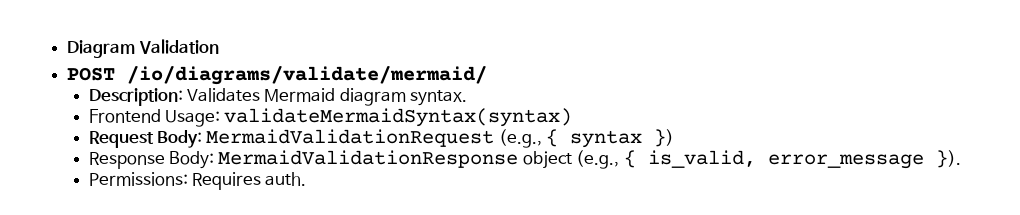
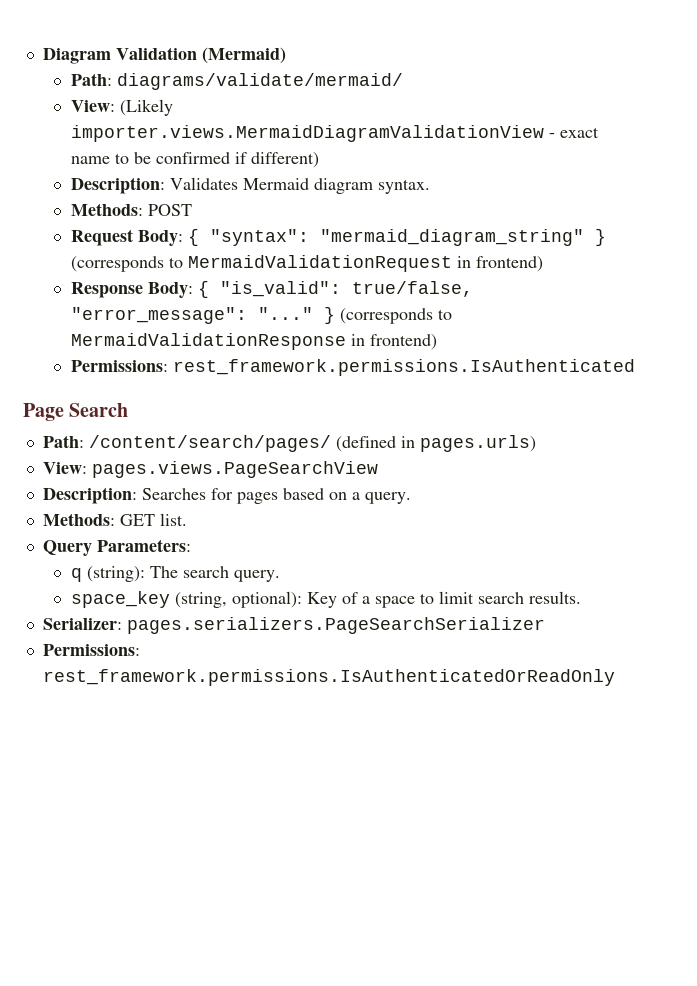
[67,66,488,85] // POST /io/diagrams/validate/mermaid/ -> [201,47,286,64] [70,73,403,90] [70,99,173,116] [70,125,599,142] [70,152,319,168] (Mermaid) // Path: diagrams/validate/mermaid/ // View: (Likely importer.views.MermaidDiagramValidationView - exact name to be confirmed if different)
[88,108,573,127] Frontend Usage: validateMermaidSyntax(syntax) -> [70,203,192,216] Methods: POST
[206,129,675,148] [88,150,961,169] [88,172,307,190] MermaidValidationRequest (e.g., { syntax }) // Response Body: MermaidValidationResponse object (e.g., { is_valid, error_message }). // Permissions: Requires auth. -> [187,229,606,246] [70,255,543,272] [70,281,473,298] [70,307,452,324] [70,333,437,350] [70,359,635,376] [23,403,129,421] [42,435,536,452] [42,461,378,478] [42,487,411,504] [42,513,187,526] [42,539,191,556] [70,566,280,582] [70,591,581,608] [42,617,545,634] [42,644,140,656] [42,669,615,686] { "syntax": "mermaid_diagram_string" } (corresponds to MermaidValidationRequest in frontend) // Response Body: { "is_valid": true/false, "error_message": "..." } (corresponds to MermaidValidationResponse in frontend) // Permissions: rest_framework.permissions.IsAuthenticated // Page Search // Path: /content/search/pages/ (defined in pages.urls) // View: pages.views.PageSearchView // Description: Searches for pages based on a query. // Methods: GET list. // Query Parameters: // q (string): The search query. // space_key (string, optional): Key of a space to limit search results. // Serializer: pages.serializers.PageSearchSerializer // Permissions: rest_framework.permissions.IsAuthenticatedOrReadOnly

